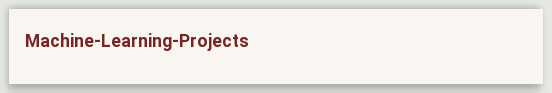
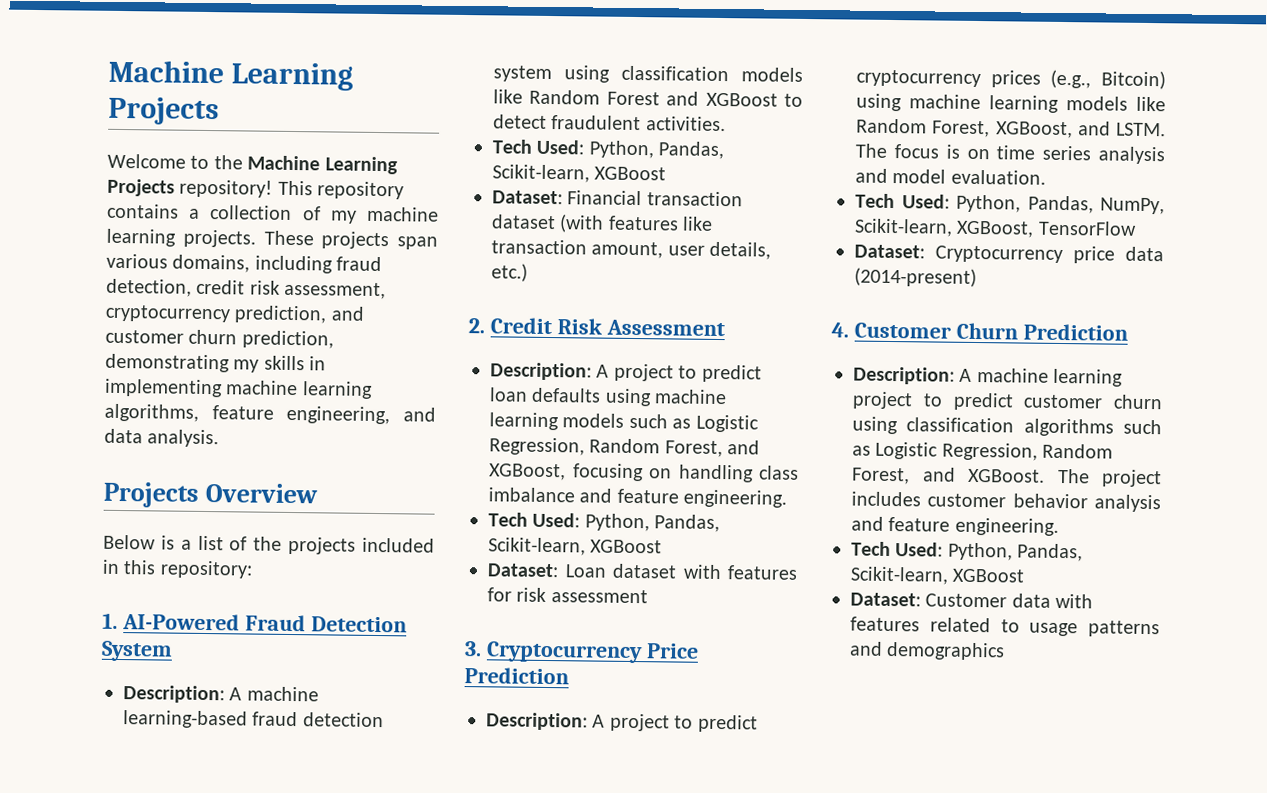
[25,33,249,51] Machine-Learning-Projects -> [108,59,354,91] [108,96,219,126] [107,153,398,175] [107,178,405,200] [107,203,439,224] [106,228,438,250] [106,253,383,274] [106,278,387,300] [105,304,365,324] [105,329,334,349] [105,353,327,373] [104,378,373,399] [104,403,437,425] [104,428,220,448] [103,481,318,508] [103,534,435,555] [102,559,253,579] [102,612,407,633] [101,640,173,662] [123,685,319,704] [123,710,384,729] [493,65,803,83] [493,89,803,107] [493,114,726,132] [492,139,725,160] [492,164,667,183] [492,190,743,207] [491,214,714,233] [491,239,772,260] [491,263,528,282] [468,317,725,337] [490,362,762,383] [489,387,728,407] [489,412,759,433] [489,437,761,458] [489,463,799,483] [488,487,788,508] [488,512,721,533] [488,537,663,556] [487,563,798,580] [487,587,648,604] [464,641,699,664] [464,667,569,685] [486,712,758,733] [856,69,1166,90] [856,93,1166,113] [856,118,1166,139] [855,143,1165,165] [855,168,1046,185] [855,193,1165,215] [854,218,1137,238] [854,244,1164,264] [854,267,977,288] [831,322,1128,341] [853,366,1124,387] [852,391,1163,411] [852,416,1162,437] [852,441,1114,461] [851,467,1162,488] [851,491,1161,513] [851,516,1059,536] [851,541,1084,562] [850,566,1026,585] [850,592,1094,609] [850,616,1160,638] [849,641,1006,661] Machine Learning Projects // Welcome to the Machine Learning Projects repository! This repository contains a collection of my machine learning projects. These projects span various domains, including fraud detection, credit risk assessment, cryptocurrency prediction, and customer churn prediction, demonstrating my skills in implementing machine learning algorithms, feature engineering, and data analysis. // Projects Overview // Below is a list of the projects included in this repository: // 1. AI-Powered Fraud Detection System // Description: A machine learning-based fraud detection system using classification models like Random Forest and XGBoost to detect fraudulent activities. // Tech Used: Python, Pandas, Scikit-learn, XGBoost // Dataset: Financial transaction dataset (with features like transaction amount, user details, etc.) // 2. Credit Risk Assessment // Description: A project to predict loan defaults using machine learning models such as Logistic Regression, Random Forest, and XGBoost, focusing on handling class imbalance and feature engineering. // Tech Used: Python, Pandas, Scikit-learn, XGBoost // Dataset: Loan dataset with features for risk assessment // 3. Cryptocurrency Price Prediction // Description: A project to predict cryptocurrency prices (e.g., Bitcoin) using machine learning models like Random Forest, XGBoost, and LSTM. The focus is on time series analysis and model evaluation. // Tech Used: Python, Pandas, NumPy, Scikit-learn, XGBoost, TensorFlow // Dataset: Cryptocurrency price data (2014-present) // 4. Customer Churn Prediction // Description: A machine learning project to predict customer churn using classification algorithms such as Logistic Regression, Random Forest, and XGBoost. The project includes customer behavior analysis and feature engineering. // Tech Used: Python, Pandas, Scikit-learn, XGBoost // Dataset: Customer data with features related to usage patterns and demographics

